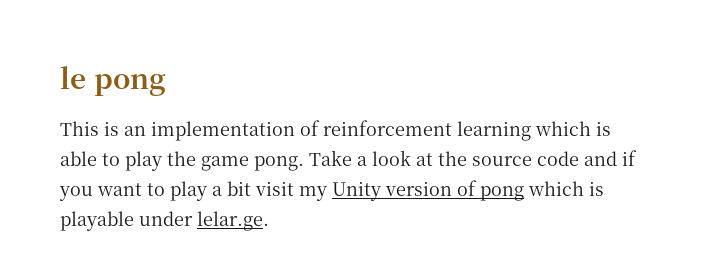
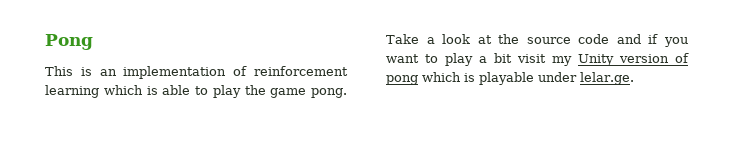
[60,66,166,96] le pong -> [45,34,93,50] Pong

